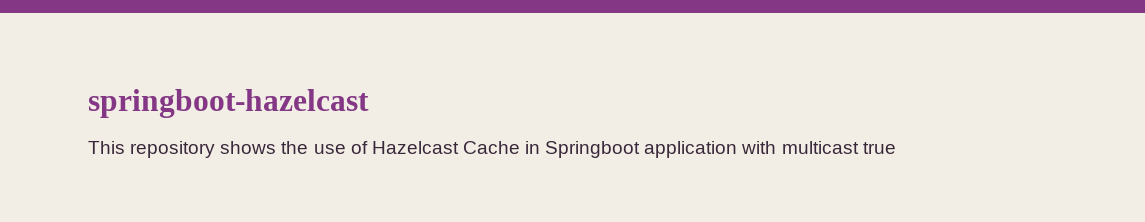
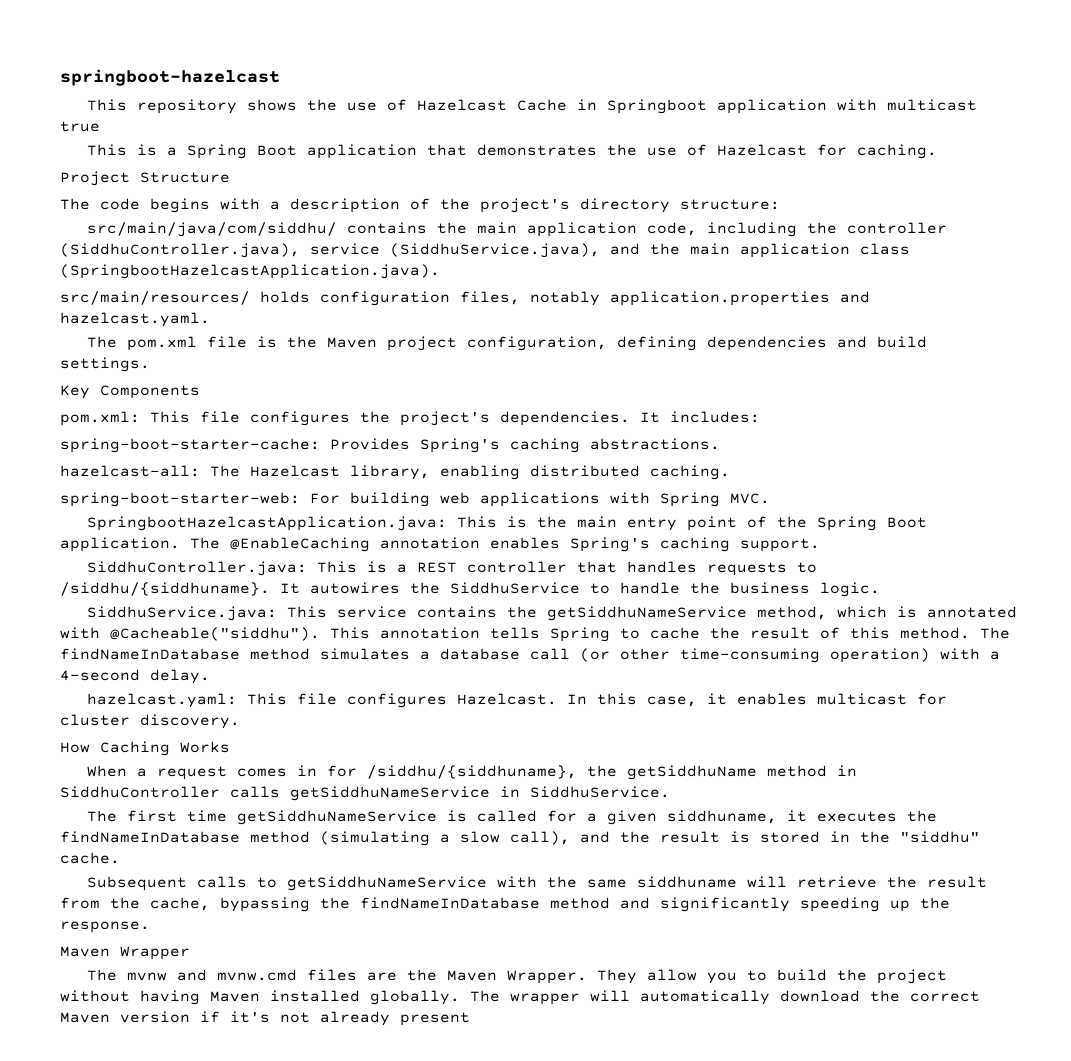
(896, 148) none -> [86,144,937,159] [60,171,230,186] [60,198,780,213] [86,222,947,237] [60,243,910,258] [60,264,440,279] [60,291,870,306] [60,312,210,327] [86,336,927,351] [60,357,150,372] [60,385,200,399] [60,411,760,426] [60,438,720,453] [60,465,730,480] [60,492,770,507] [86,516,927,531] [60,537,820,552] [86,561,817,576] [60,582,880,597] [86,606,1017,621] [60,627,1010,642] [60,648,1000,663] [60,669,210,684] [86,693,947,708] [60,714,240,729] [60,741,230,756] [86,765,857,780] [60,786,670,801] [86,810,937,825] [60,831,980,846] [60,852,120,864] [86,876,987,891] [60,897,950,912] [60,921,150,933] [60,946,190,960] [86,969,947,984] [60,990,980,1005] [60,1011,470,1026] // This is a Spring Boot application that demonstrates the use of Hazelcast for caching. // Project Structure // The code begins with a description of the project's directory structure: // src/main/java/com/siddhu/ contains the main application code, including the controller (SiddhuController.java), service (SiddhuService.java), and the main application class (SpringbootHazelcastApplication.java). // src/main/resources/ holds configuration files, notably application.properties and hazelcast.yaml. // The pom.xml file is the Maven project configuration, defining dependencies and build settings. // Key Components // pom.xml: This file configures the project's dependencies. It includes: // spring-boot-starter-cache: Provides Spring's caching abstractions. // hazelcast-all: The Hazelcast library, enabling distributed caching. // spring-boot-starter-web: For building web applications with Spring MVC. // SpringbootHazelcastApplication.java: This is the main entry point of the Spring Boot application. The @EnableCaching annotation enables Spring's caching support. // SiddhuController.java: This is a REST controller that handles requests to /siddhu/{siddhuname}. It autowires the SiddhuService to handle the business logic. // SiddhuService.java: This service contains the getSiddhuNameService method, which is annotated with @Cacheable("siddhu"). This annotation tells Spring to cache the result of this method. The findNameInDatabase method simulates a database call (or other time-consuming operation) with a 4-second delay. // hazelcast.yaml: This file configures Hazelcast. In this case, it enables multicast for cluster discovery. // How Caching Works // When a request comes in for /siddhu/{siddhuname}, the getSiddhuName method in SiddhuController calls getSiddhuNameService in SiddhuService. // The first time getSiddhuNameService is called for a given siddhuname, it executes the findNameInDatabase method (simulating a slow call), and the result is stored in the "siddhu" cache. // Subsequent calls to getSiddhuNameService with the same siddhuname will retrieve the result from the cache, bypassing the findNameInDatabase method and significantly speeding up the response. // Maven Wrapper // The mvnw and mvnw.cmd files are the Maven Wrapper. They allow you to build the project without having Maven installed globally. The wrapper will automatically download the correct Maven version if it's not already present

